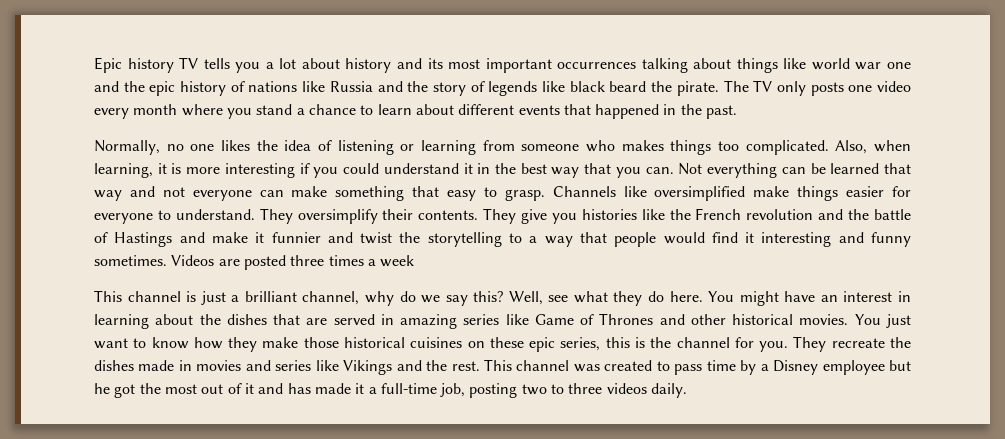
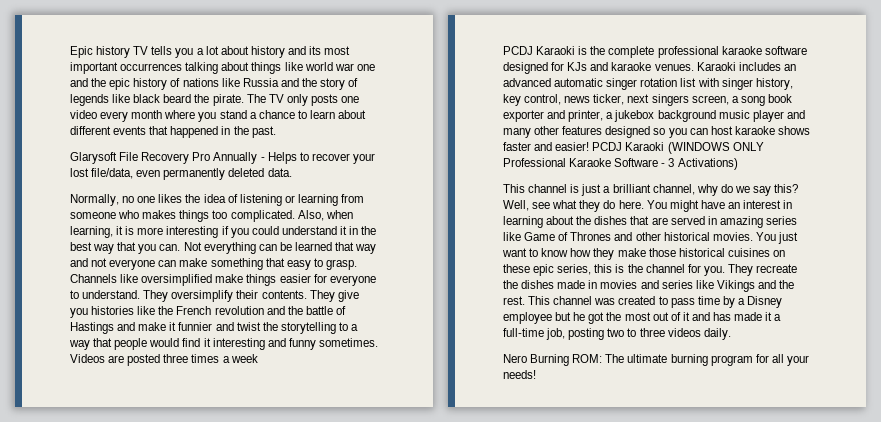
(738, 112) none -> [70,152,375,164] [70,168,292,180] // Glarysoft File Recovery Pro Annually - Helps to recover your lost file/data, even permanently deleted data.
(415, 261) none -> [503,46,807,58] [503,62,796,74] [503,78,793,90] [503,94,792,106] [503,110,805,122] [503,126,810,138] [503,142,764,154] [503,158,738,170] // PCDJ Karaoki is the complete professional karaoke software designed for KJs and karaoke venues. Karaoki includes an advanced automatic singer rotation list with singer history, key control, news ticker, next singers screen, a song book exporter and printer, a jukebox background music player and many other features designed so you can host karaoke shows faster and easier! PCDJ Karaoki (WINDOWS ONLY Professional Karaoke Software - 3 Activations)
(688, 390) none -> [503,354,809,366] [503,370,536,379] // Nero Burning ROM: The ultimate burning program for all your needs!

